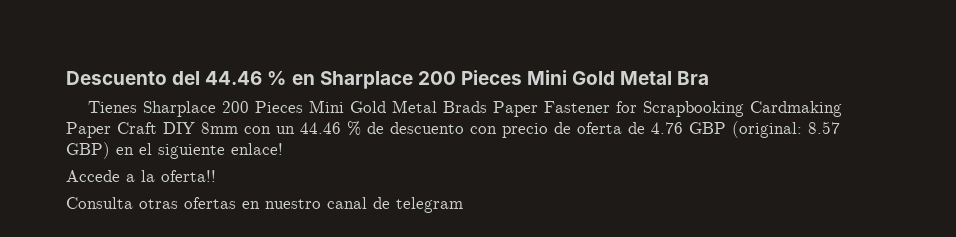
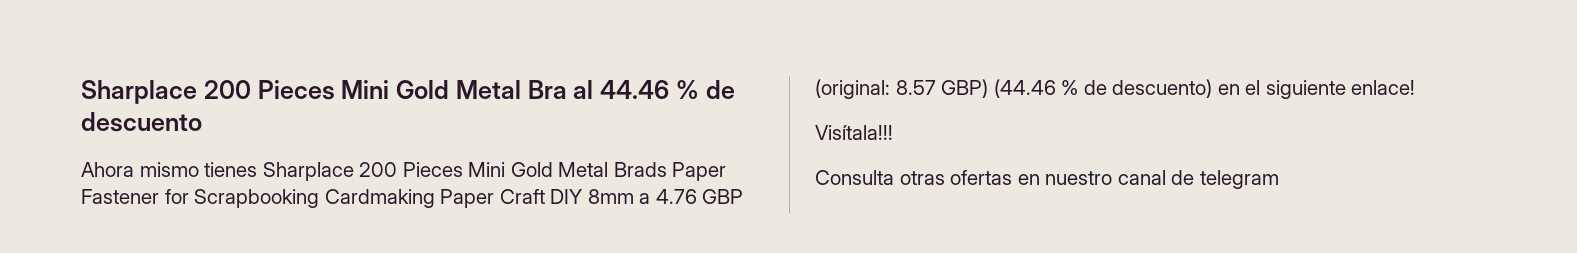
[66,71,315,85] Descuento del 44.46 % en -> (81, 92) none
[88,101,138,113] // Tienes -> [573,80,735,99] [81,112,202,132] [81,162,258,177] al 44.46 % de descuento // Ahora mismo tienes
[244,121,645,138] con un 44.46 % de descuento con precio de oferta de -> [639,193,651,204] a
(110, 150) none -> [993,79,1213,98] (44.46 % de descuento)
[66,170,216,182] Accede a la oferta!! -> [815,125,893,140] Visítala!!!

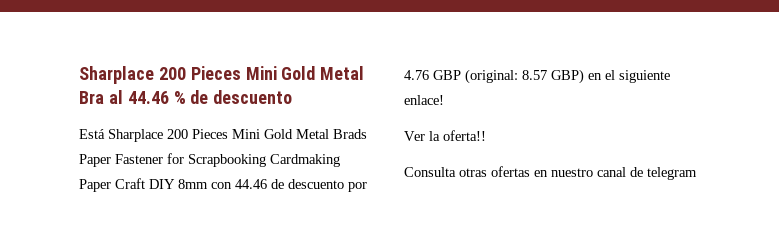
[81,162,258,177] Ahora mismo tienes -> [79,129,105,139] Está
[639,193,651,204] a -> [211,179,367,192] con 44.46 de descuento por
[993,79,1213,98] (44.46 % de descuento) -> (584, 76) none
[815,125,893,140] Visítala!!! -> [404,130,486,141] Ver la oferta!!

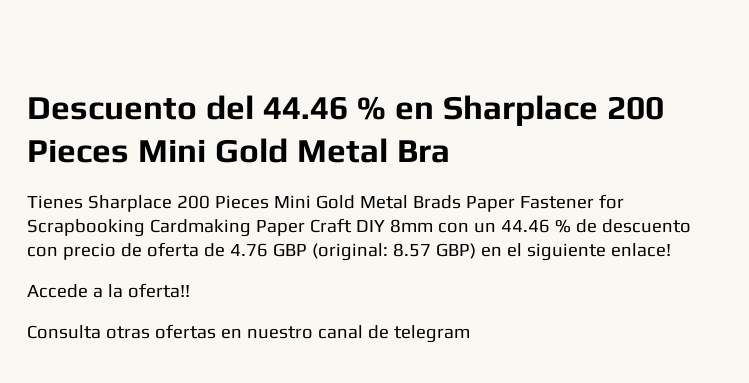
(79, 75) none -> [27,95,435,120] Descuento del 44.46 % en
[108,90,293,104] [79,129,105,139] al 44.46 % de descuento // Está -> [27,195,83,209] // Tienes
[235,179,367,192] 44.46 de descuento por -> [473,219,691,233] [27,242,225,260] un 44.46 % de descuento con precio de oferta de
[404,131,425,141] Ver -> [27,284,103,298] Accede a

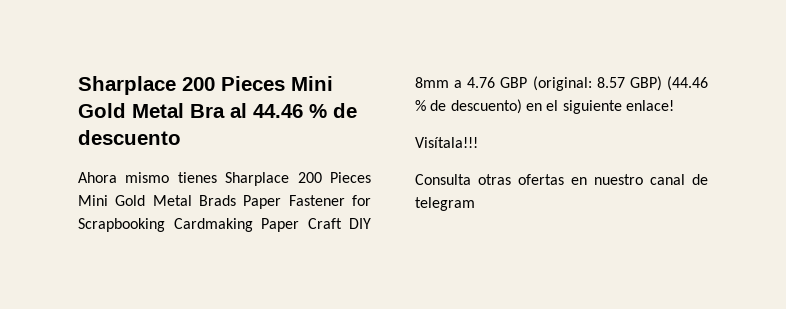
[27,95,435,120] Descuento del 44.46 % en -> (78, 85) none
[27,195,83,209] // Tienes -> [230,103,357,118] [78,130,181,145] [78,172,217,183] al 44.46 % de descuento // Ahora mismo tienes
[437,219,691,233] [27,242,225,260] con un 44.46 % de descuento con precio de oferta de -> [454,80,463,88] a
(476, 251) none -> [667,76,708,91] [415,99,522,114] (44.46 % de descuento)
[27,283,190,298] Accede a la oferta!! -> [415,137,478,148] Visítala!!!

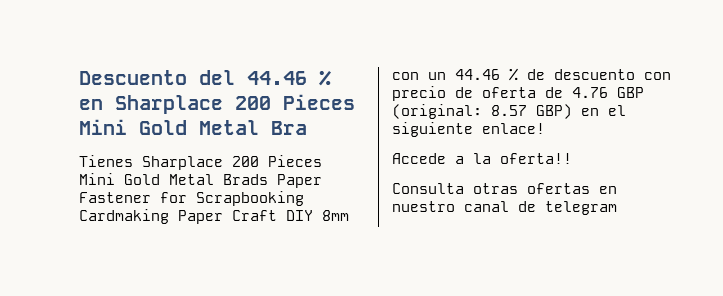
(78, 85) none -> [79,70,331,86] [79,99,103,110] Descuento del 44.46 % en
[230,103,357,118] [78,130,181,145] [78,172,217,183] al 44.46 % de descuento // Ahora mismo tienes -> [79,155,133,167] // Tienes
[454,80,463,88] a -> [392,68,671,81] [392,86,563,101] con un 44.46 % de descuento con precio de oferta de
[667,76,708,91] [415,99,522,114] (44.46 % de descuento) -> (572, 111) none
[415,137,478,148] Visítala!!! -> [392,153,572,164] Accede a la oferta!!

